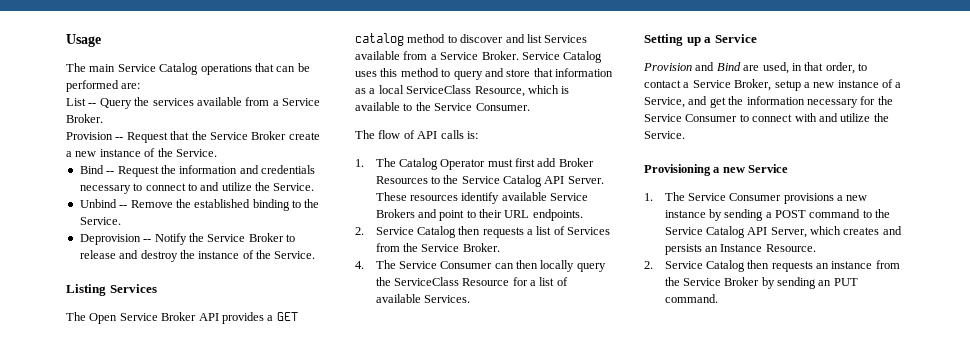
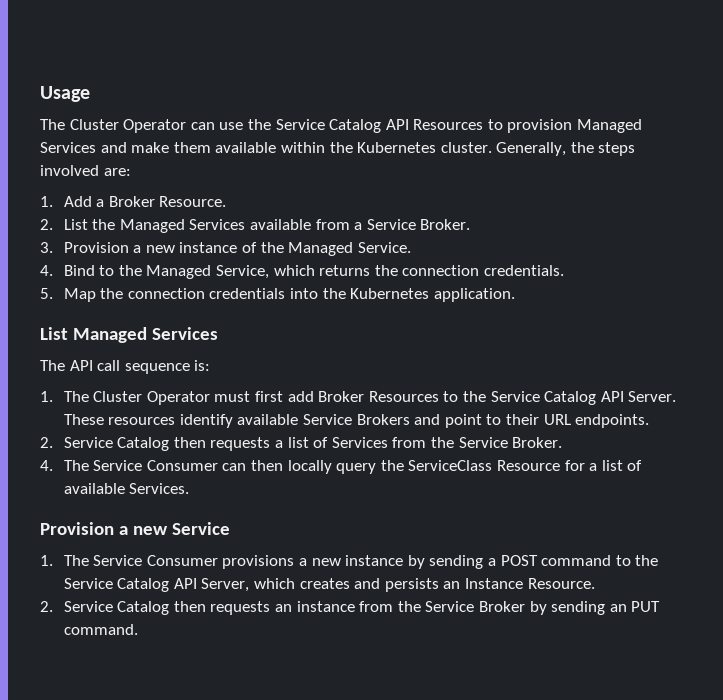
[89,63,310,75] [66,80,141,92] [66,97,194,109] main Service Catalog operations that can be performed are: // List -- Query the services -> [69,119,643,133] [40,142,636,156] [40,165,131,176] [40,196,227,207] [40,219,246,233] Cluster Operator can use the Service Catalog API Resources to provision Managed Services and make them available within the Kubernetes cluster. Generally, the steps involved are: // 1. Add a Broker Resource. // 2. List the Managed Services
[66,131,320,143] Provision -- Request that the Service Broker create -> [40,242,129,253] 3. Provision
[175,149,217,157] [79,165,315,177] [79,182,315,194] [79,199,320,211] [79,217,121,225] [79,233,295,245] [79,250,316,262] [66,284,157,296] [66,312,298,324] [355,33,588,46] [355,51,603,63] [355,68,613,80] [355,85,570,97] [355,102,530,111] [355,130,464,139] Service. // Bind -- Request the information and credentials necessary to connect to and utilize the Service. // Unbind -- Remove the established binding to the Service. // Deprovision -- Notify the Service Broker to release and destroy the instance of the Service. // Listing Services // The Open Service Broker API provides a GET catalog method to discover and list Services available from a Service Broker. Service Catalog uses this method to query and store that information as a local ServiceClass Resource, which is available to the Service Consumer. // The flow of API calls -> [288,242,411,256] [40,265,565,279] [40,288,515,302] [40,327,218,343] [40,360,190,374] Managed Service. // 4. Bind to the Managed Service, which returns the connection credentials. // 5. Map the connection credentials into the Kubernetes application. // List Managed Services // The API call sequence
[398,158,438,170] Catalog -> [93,391,143,402] Cluster
[644,34,757,46] [643,62,867,74] [644,79,902,91] [644,96,893,108] [644,113,889,122] [644,131,685,139] [644,164,711,176] Setting up a Service // Provision and Bind are used, in that order, to contact a Service Broker, setup a new instance of a Service, and get the information necessary for the Service Consumer to connect with and utilize the Service. // Provisioning -> [40,522,114,535] Provision

